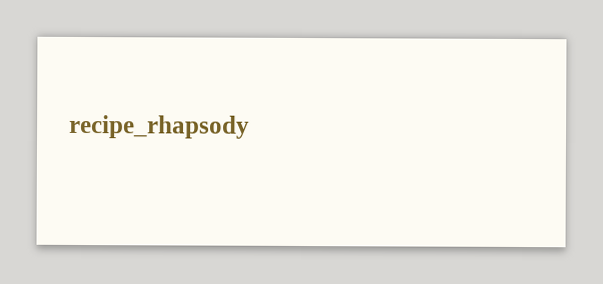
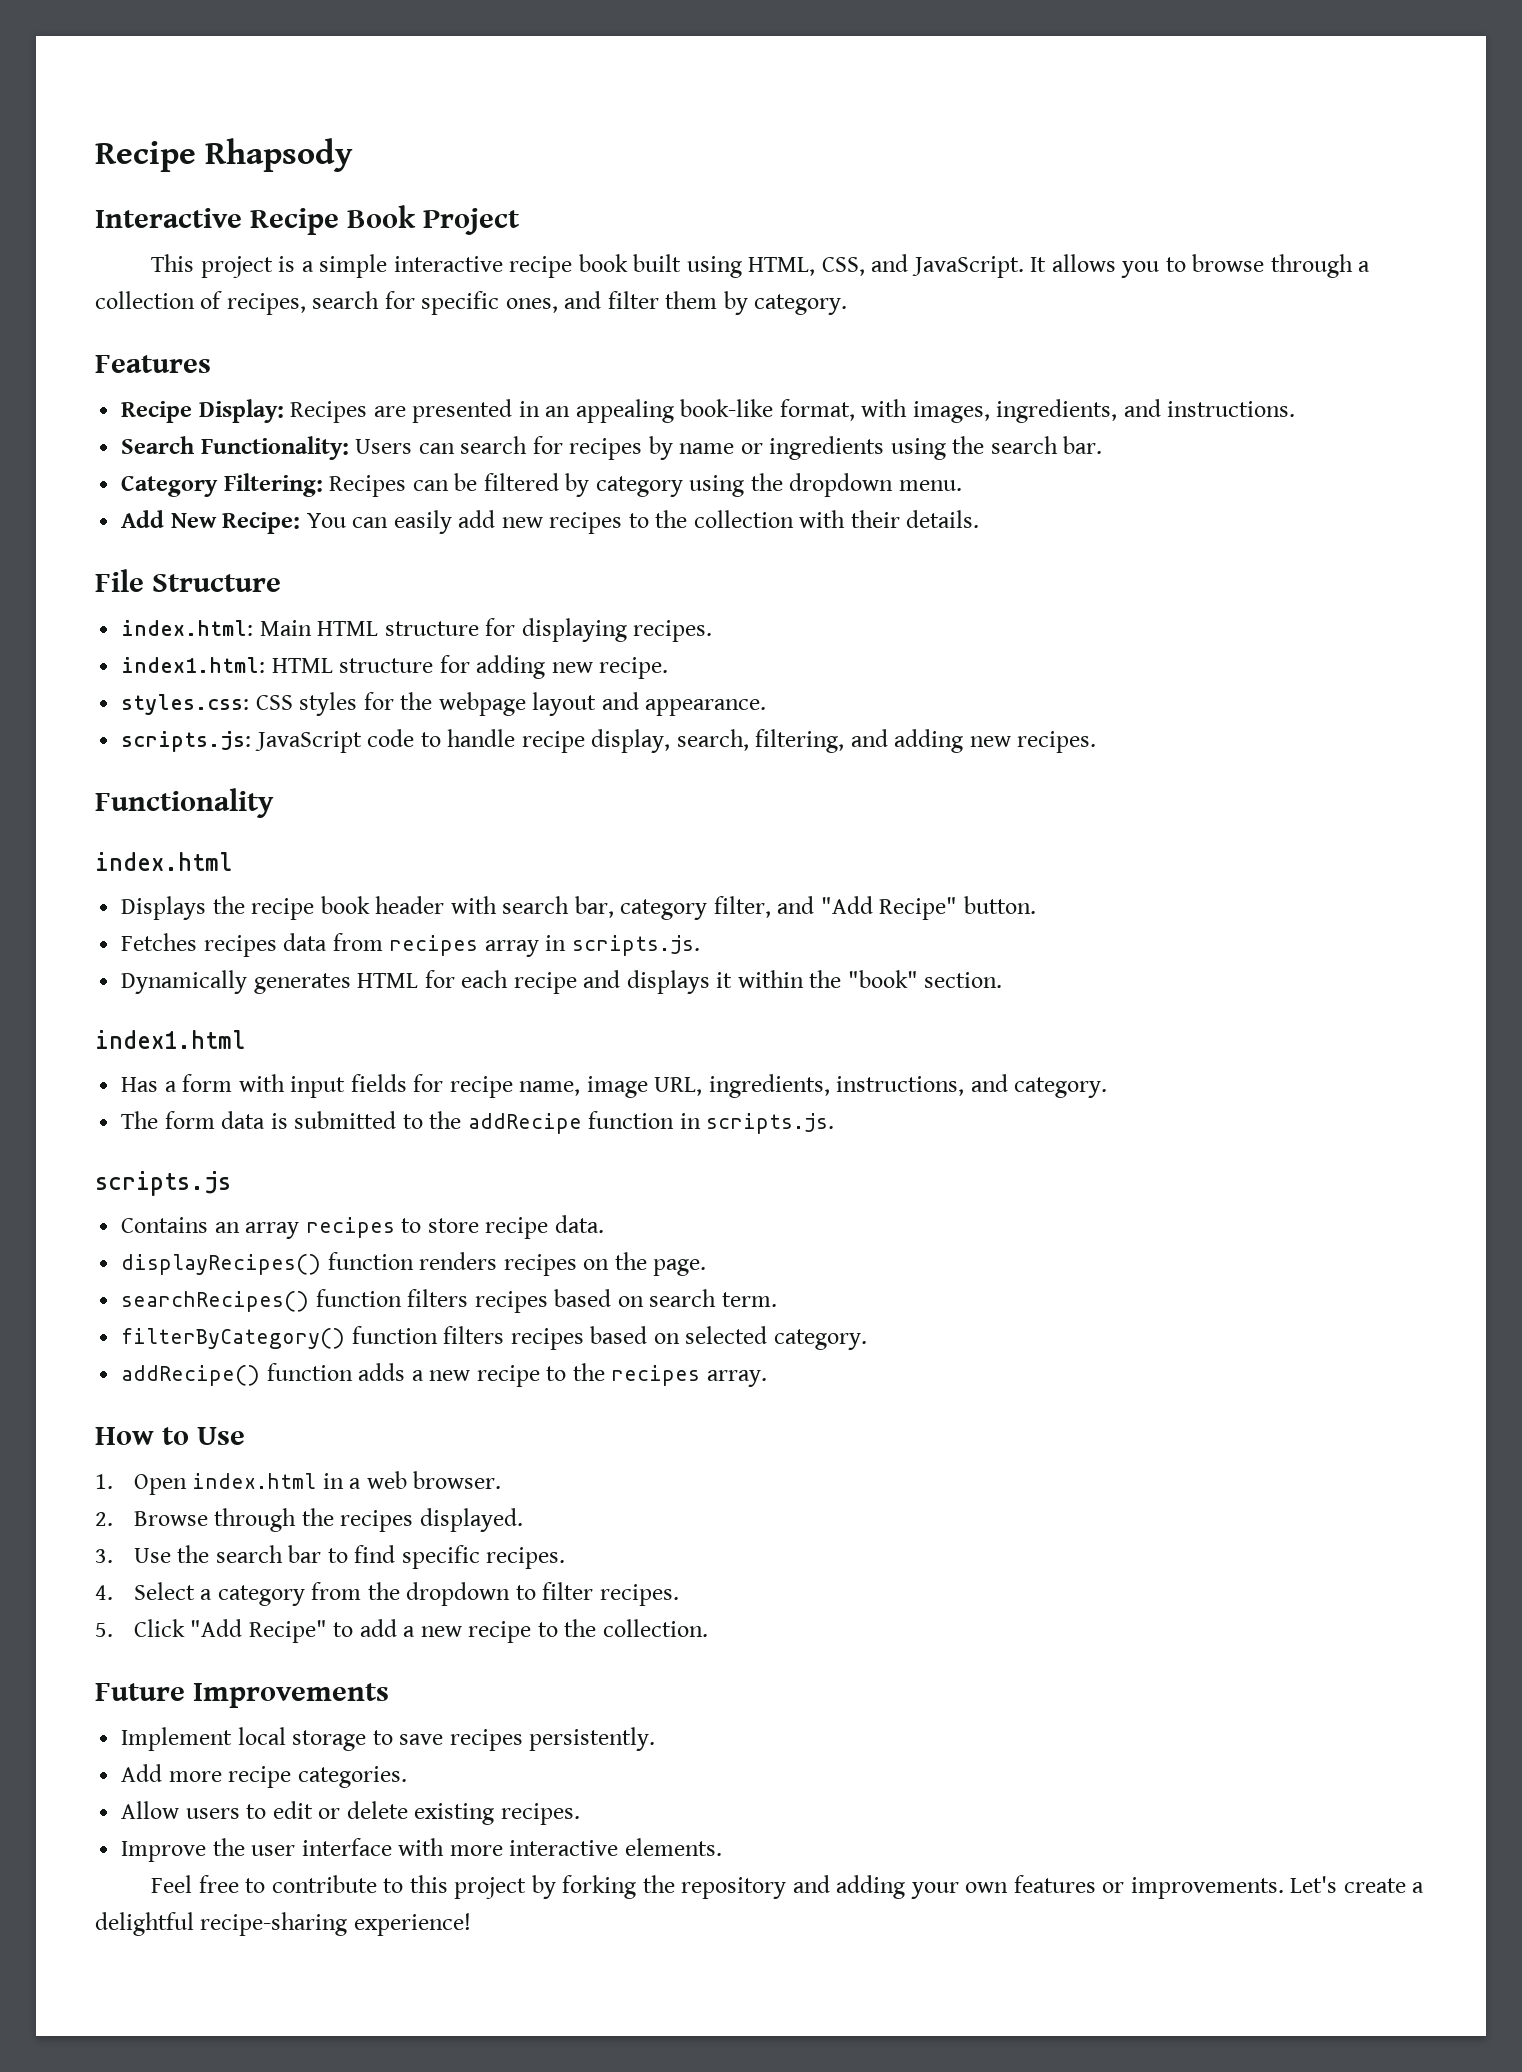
[69,114,250,139] recipe_rhapsody -> [95,138,354,172] [95,205,521,235] [151,254,1371,278] [95,291,848,315] [95,355,211,373] [121,399,1296,423] [121,436,1103,460] [121,473,962,497] [121,510,980,534] [95,569,282,592] [121,618,713,642] [121,655,669,679] [121,692,767,716] [121,729,1097,753] [95,788,274,818] [95,852,232,871] [121,896,1036,920] [121,933,700,957] [121,970,1003,994] [95,1030,245,1049] [121,1074,1108,1098] [121,1111,835,1134] [95,1171,231,1196] [121,1215,604,1239] [121,1252,707,1276] [121,1289,777,1313] [121,1326,867,1350] [121,1363,767,1387] [95,1427,246,1445] [95,1471,502,1495] [95,1508,523,1532] [95,1545,566,1569] [95,1582,679,1606] [95,1619,708,1643] [95,1683,390,1708] [121,1727,656,1751] [121,1764,407,1788] [121,1801,580,1825] [121,1838,722,1862] [151,1875,1425,1899] [95,1912,471,1936] Recipe Rhapsody // Interactive Recipe Book Project // This project is a simple interactive recipe book built using HTML, CSS, and JavaScript. It allows you to browse through a collection of recipes, search for specific ones, and filter them by category. // Features // Recipe Display: Recipes are presented in an appealing book-like format, with images, ingredients, and instructions. // Search Functionality: Users can search for recipes by name or ingredients using the search bar. // Category Filtering: Recipes can be filtered by category using the dropdown menu. // Add New Recipe: You can easily add new recipes to the collection with their details. // File Structure // index.html: Main HTML structure for displaying recipes. // index1.html: HTML structure for adding new recipe. // styles.css: CSS styles for the webpage layout and appearance. // scripts.js: JavaScript code to handle recipe display, search, filtering, and adding new recipes. // Functionality // index.html // Displays the recipe book header with search bar, category filter, and "Add Recipe" button. // Fetches recipes data from recipes array in scripts.js. // Dynamically generates HTML for each recipe and displays it within the "book" section. // index1.html // Has a form with input fields for recipe name, image URL, ingredients, instructions, and category. // The form data is submitted to the addRecipe function in scripts.js. // scripts.js // Contains an array recipes to store recipe data. // displayRecipes() function renders recipes on the page. // searchRecipes() function filters recipes based on search term. // filterByCategory() function filters recipes based on selected category. // addRecipe() function adds a new recipe to the recipes array. // How to Use // 1. Open index.html in a web browser. // 2. Browse through the recipes displayed. // 3. Use the search bar to find specific recipes. // 4. Select a category from the dropdown to filter recipes. // 5. Click "Add Recipe" to add a new recipe to the collection. // Future Improvements // Implement local storage to save recipes persistently. // Add more recipe categories. // Allow users to edit or delete existing recipes. // Improve the user interface with more interactive elements. // Feel free to contribute to this project by forking the repository and adding your own features or improvements. Let's create a delightful recipe-sharing experience!

